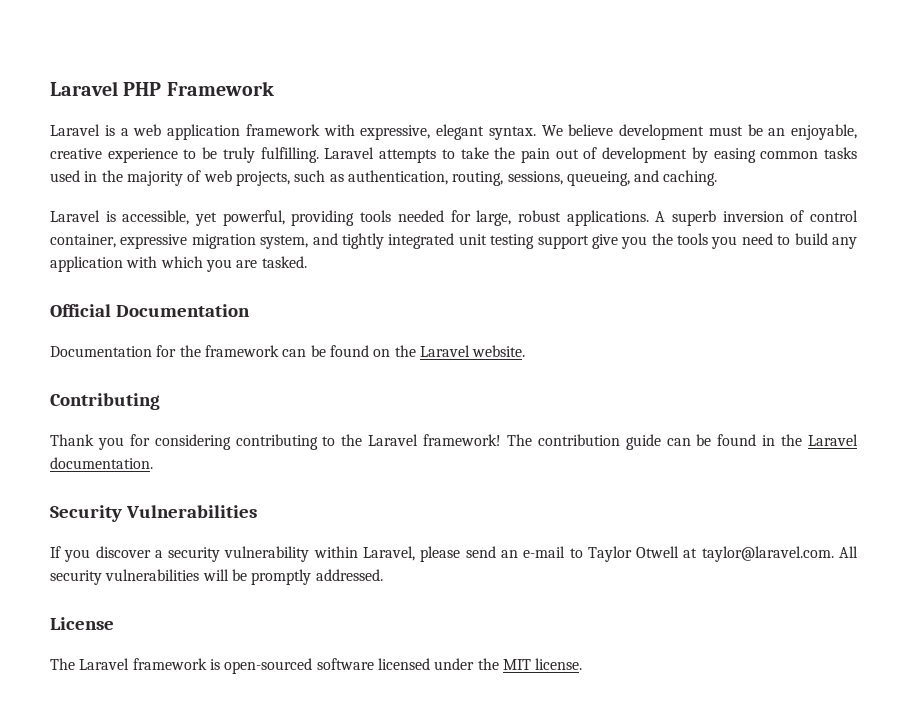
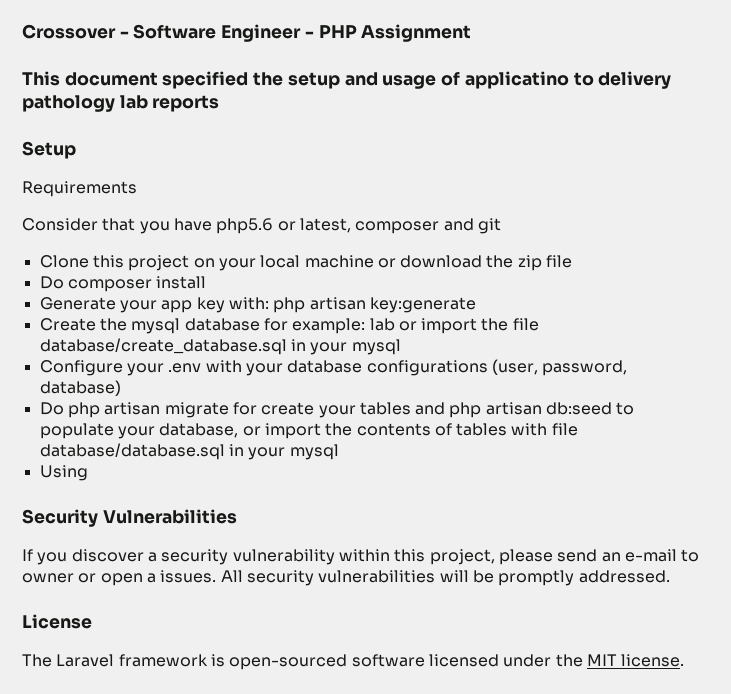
[50,81,274,96] [50,124,857,140] [50,147,857,163] [50,170,718,186] [50,210,858,226] [50,233,858,249] [50,256,307,272] [50,304,250,317] [50,345,526,357] [50,393,160,410] [50,434,858,450] [50,457,153,469] Laravel PHP Framework // Laravel is a web application framework with expressive, elegant syntax. We believe development must be an enjoyable, creative experience to be truly fulfilling. Laravel attempts to take the pain out of development by easing common tasks used in the majority of web projects, such as authentication, routing, sessions, queueing, and caching. // Laravel is accessible, yet powerful, providing tools needed for large, robust applications. A superb inversion of control container, expressive migration system, and tightly integrated unit testing support give you the tools you need to build any application with which you are tasked. // Official Documentation // Documentation for the framework can be found on the Laravel website. // Contributing // Thank you for considering contributing to the Laravel framework! The contribution guide can be found in the Laravel documentation. -> [22,24,472,42] [22,71,672,89] [22,95,220,112] [22,141,76,159] [22,181,137,197] [22,218,501,234] [39,255,573,271] [39,276,207,292] [39,297,476,313] [39,318,539,334] [39,338,401,355] [39,359,628,376] [39,380,121,396] [39,402,635,418] [39,423,578,439] [39,443,339,460] [39,465,88,481] Crossover - Software Engineer - PHP Assignment // This document specified the setup and usage of applicatino to delivery pathology lab reports // Setup // Requirements // Consider that you have php5.6 or latest, composer and git // Clone this project on your local machine or download the zip file // Do composer install // Generate your app key with: php artisan key:generate // Create the mysql database for example: lab or import the file database/create_database.sql in your mysql // Configure your .env with your database configurations (user, password, database) // Do php artisan migrate for create your tables and php artisan db:seed to populate your database, or import the contents of tables with file database/database.sql in your mysql // Using
[363,546,416,561] Laravel, -> [394,549,495,565] this project,
[587,546,834,562] Taylor Otwell at taylor@laravel.com. -> [22,570,217,586] owner or open a issues.

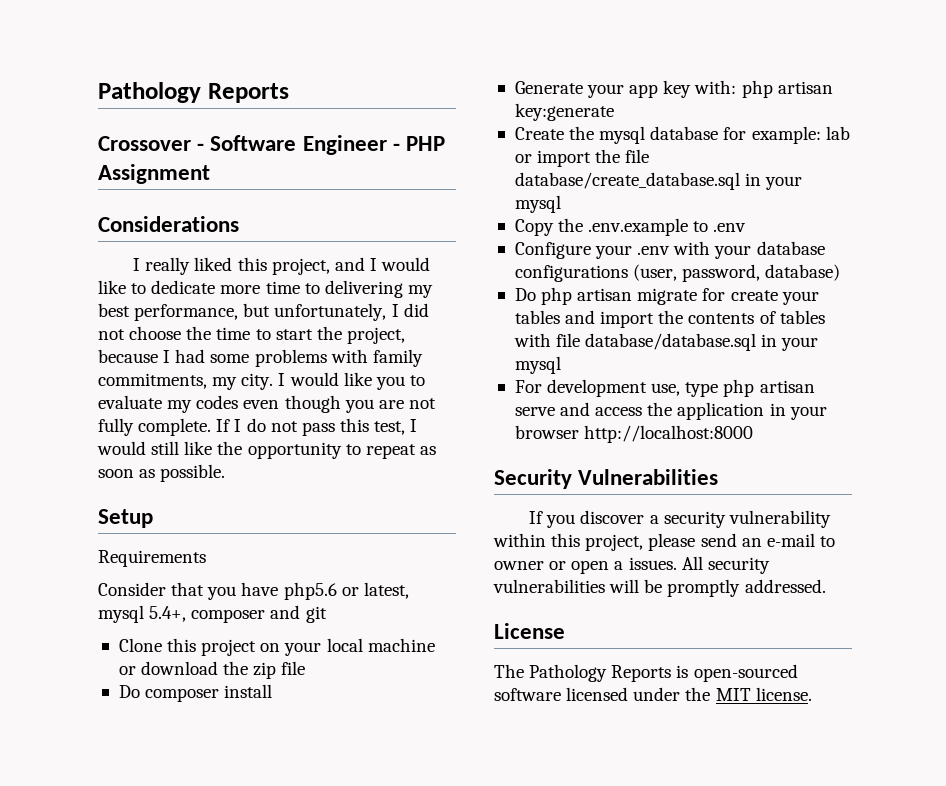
(22, 31) none -> [98,82,289,103] Pathology Reports //
[22,71,672,89] [22,95,220,112] This document specified the setup and usage of applicatino to delivery pathology lab reports -> [98,216,239,232] [133,257,431,275] [98,280,433,298] [98,303,429,321] [98,326,405,344] [98,349,423,367] [98,372,425,390] [98,395,436,413] [98,418,418,436] [97,441,436,459] [98,464,226,482] Considerations // I really liked this project, and I would like to dedicate more time to delivering my best performance, but unfortunately, I did not choose the time to start the project, because I had some problems with family commitments, my city. I would like you to evaluate my codes even though you are not fully complete. If I do not pass this test, I would still like the opportunity to repeat as soon as possible.
(351, 225) none -> [98,605,187,623] mysql 5.4+,
(401, 347) none -> [514,218,747,236] // Copy the .env.example to .env
[449,402,635,418] [39,423,261,439] php artisan db:seed to populate your database, or -> (596, 317) none
[39,465,88,481] Using -> [514,379,815,397] [514,402,827,420] [514,425,754,443] For development use, type php artisan serve and access the application in your browser http://localhost:8000
[56,654,208,667] Laravel framework -> [529,664,672,682] Pathology Reports

